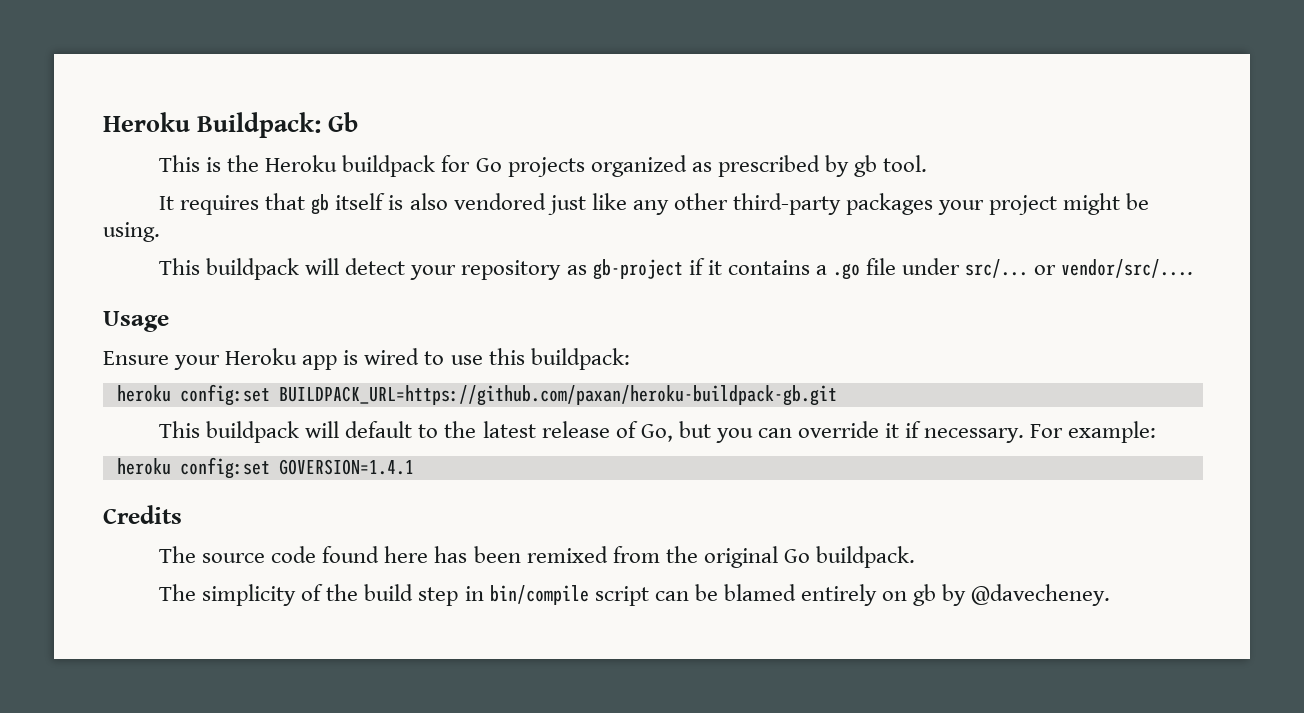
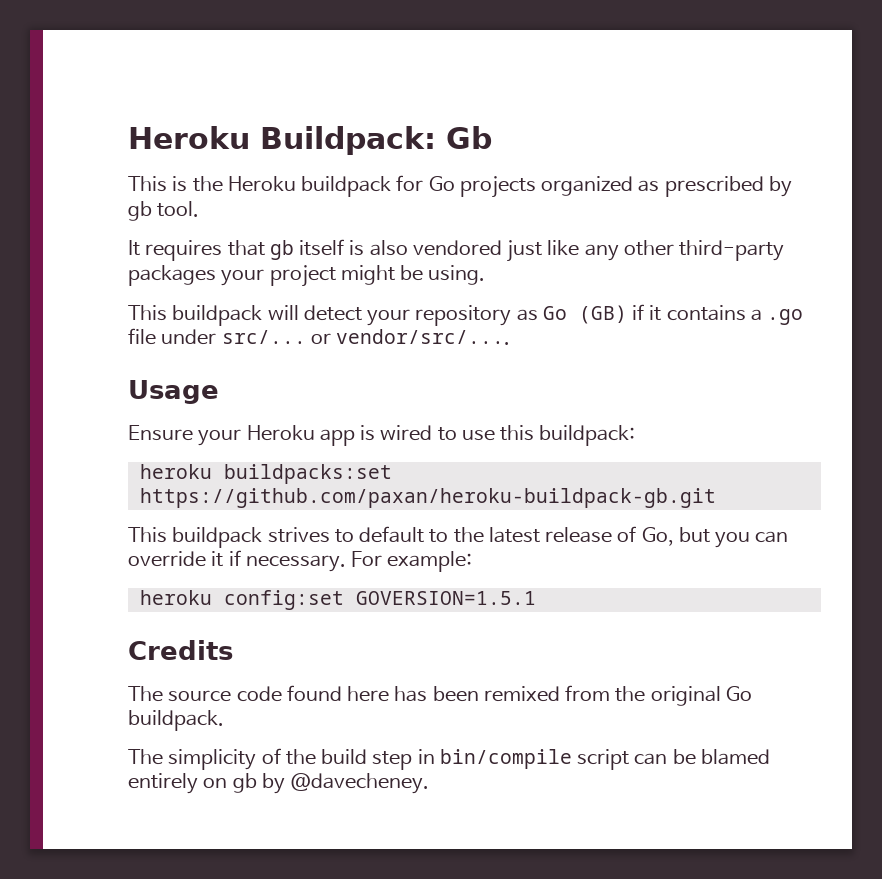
[592,259,683,280] gb-project -> [542,305,627,324] Go (GB)
[179,384,837,406] [159,421,340,443] config:set BUILDPACK_URL=https://github.com/paxan/heroku-buildpack-gb.git // This buildpack will -> [223,464,392,484] [139,488,716,508] [128,527,354,548] buildpacks:set https://github.com/paxan/heroku-buildpack-gb.git // This buildpack strives to
[278,459,414,475] GOVERSION=1.4.1 -> [355,591,536,605] GOVERSION=1.5.1

